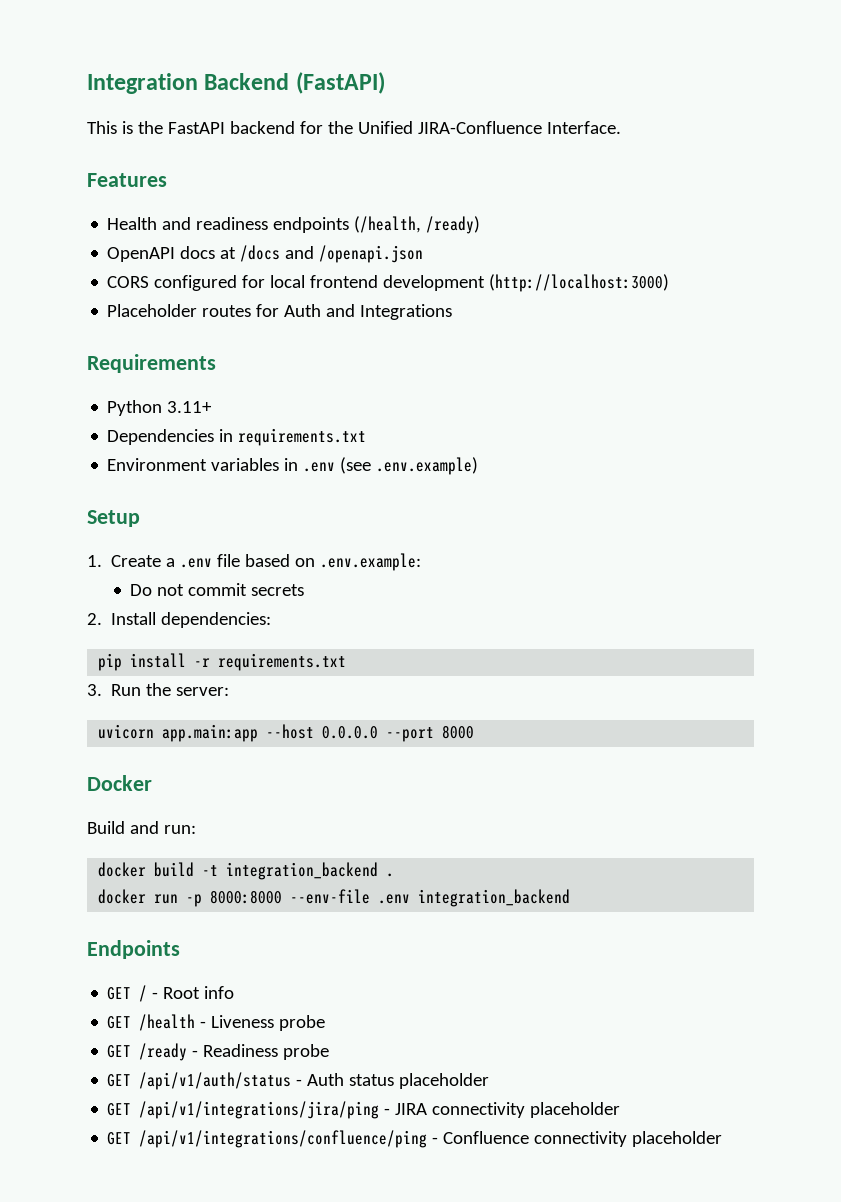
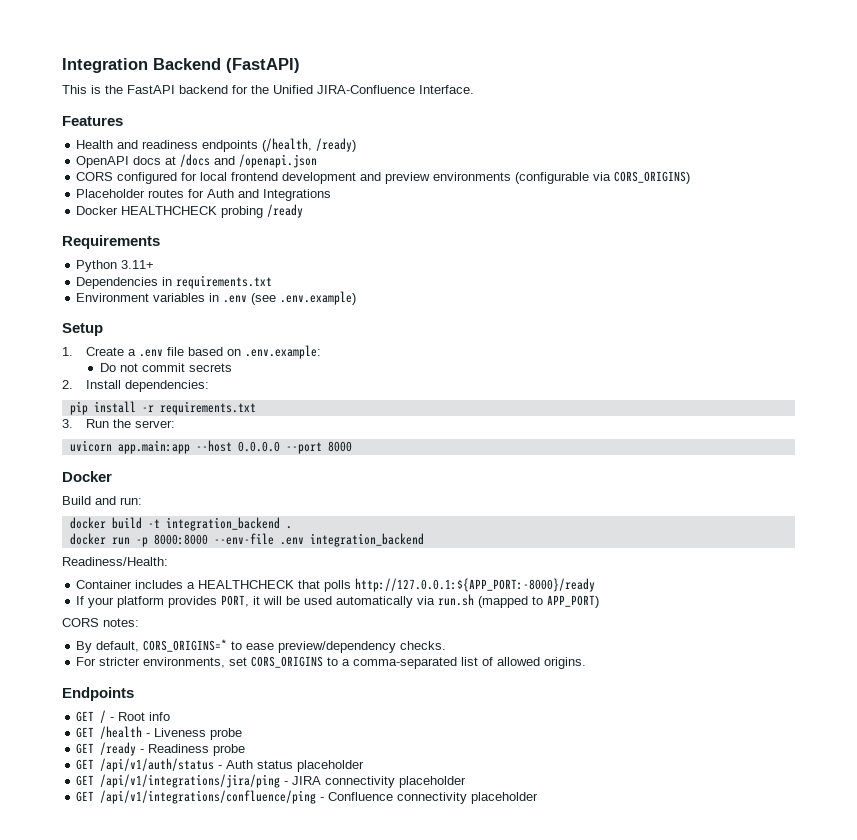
[489,274,670,292] (http://localhost:3000) -> [360,171,691,184] and preview environments (configurable via CORS_ORIGINS)
(453, 312) none -> [76,204,304,218] // Docker HEALTHCHECK probing /ready
(571, 898) none -> [62,557,168,566] [76,578,596,592] [76,594,600,608] [62,618,139,627] [76,639,447,653] [76,656,587,669] // Readiness/Health: // Container includes a HEALTHCHECK that polls http://127.0.0.1:${APP_PORT:-8000}/ready // If your platform provides PORT, it will be used automatically via run.sh (mapped to APP_PORT) // CORS notes: // By default, CORS_ORIGINS=* to ease preview/dependency checks. // For stricter environments, set CORS_ORIGINS to a comma-separated list of allowed origins.

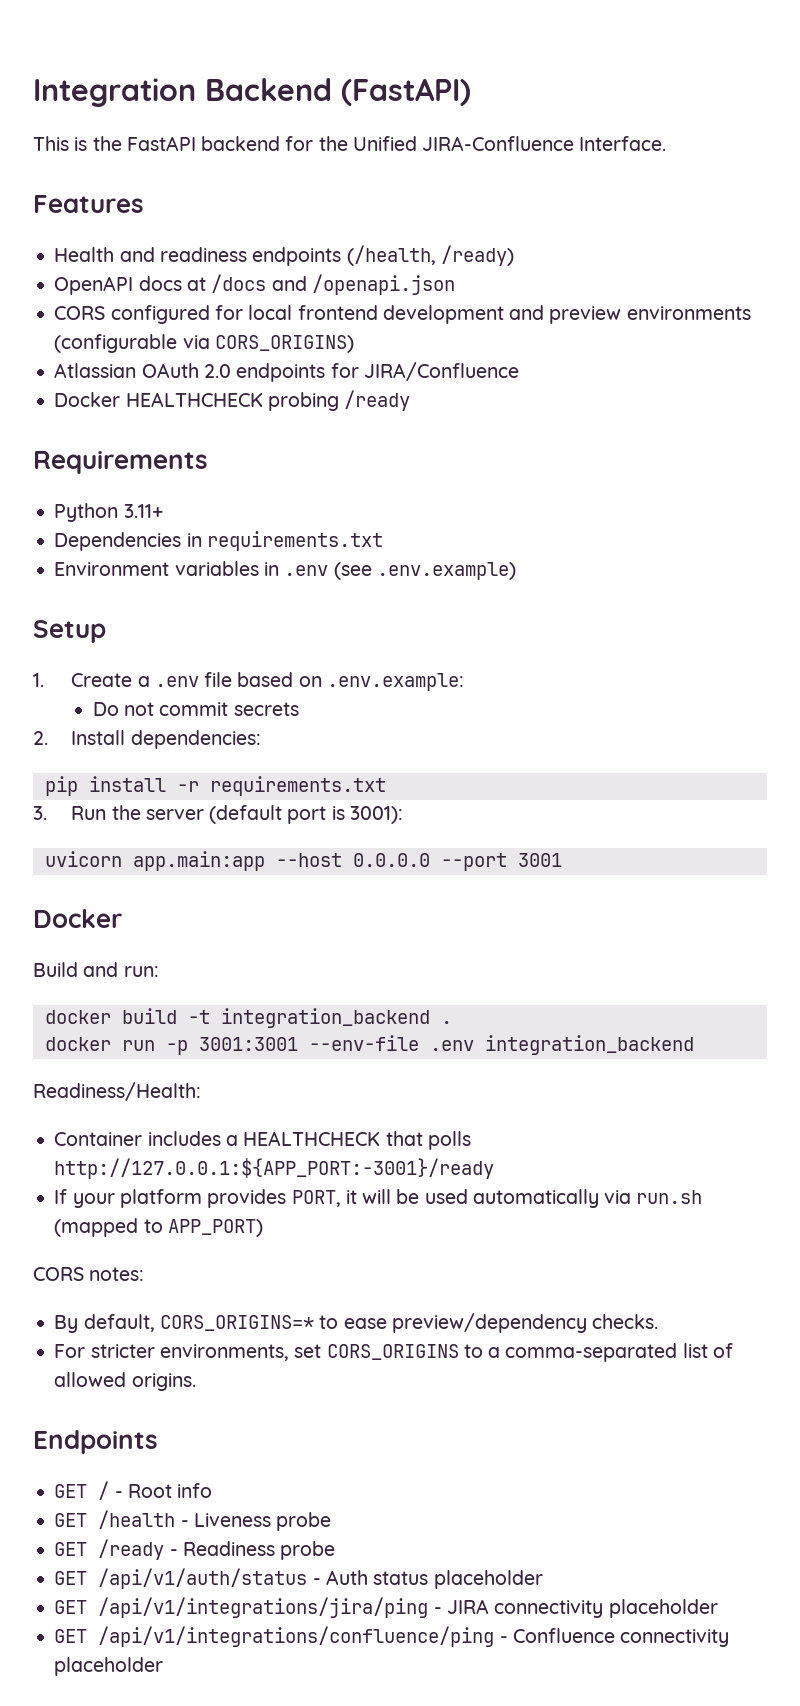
[76,189,332,201] Placeholder routes for Auth and Integrations -> [54,362,519,382] Atlassian OAuth 2.0 endpoints for JIRA/Confluence
[134,420,175,428] server: -> [145,805,404,824] server (default port is 3001):
[327,441,352,452] 8000 -> [517,853,562,867] 3001
[153,534,208,545] 8000:8000 -> [198,1037,298,1051] 3001:3001
[355,578,596,592] http://127.0.0.1:${APP_PORT:-8000}/ready -> [54,1158,495,1179] http://127.0.0.1:${APP_PORT:-3001}/ready

